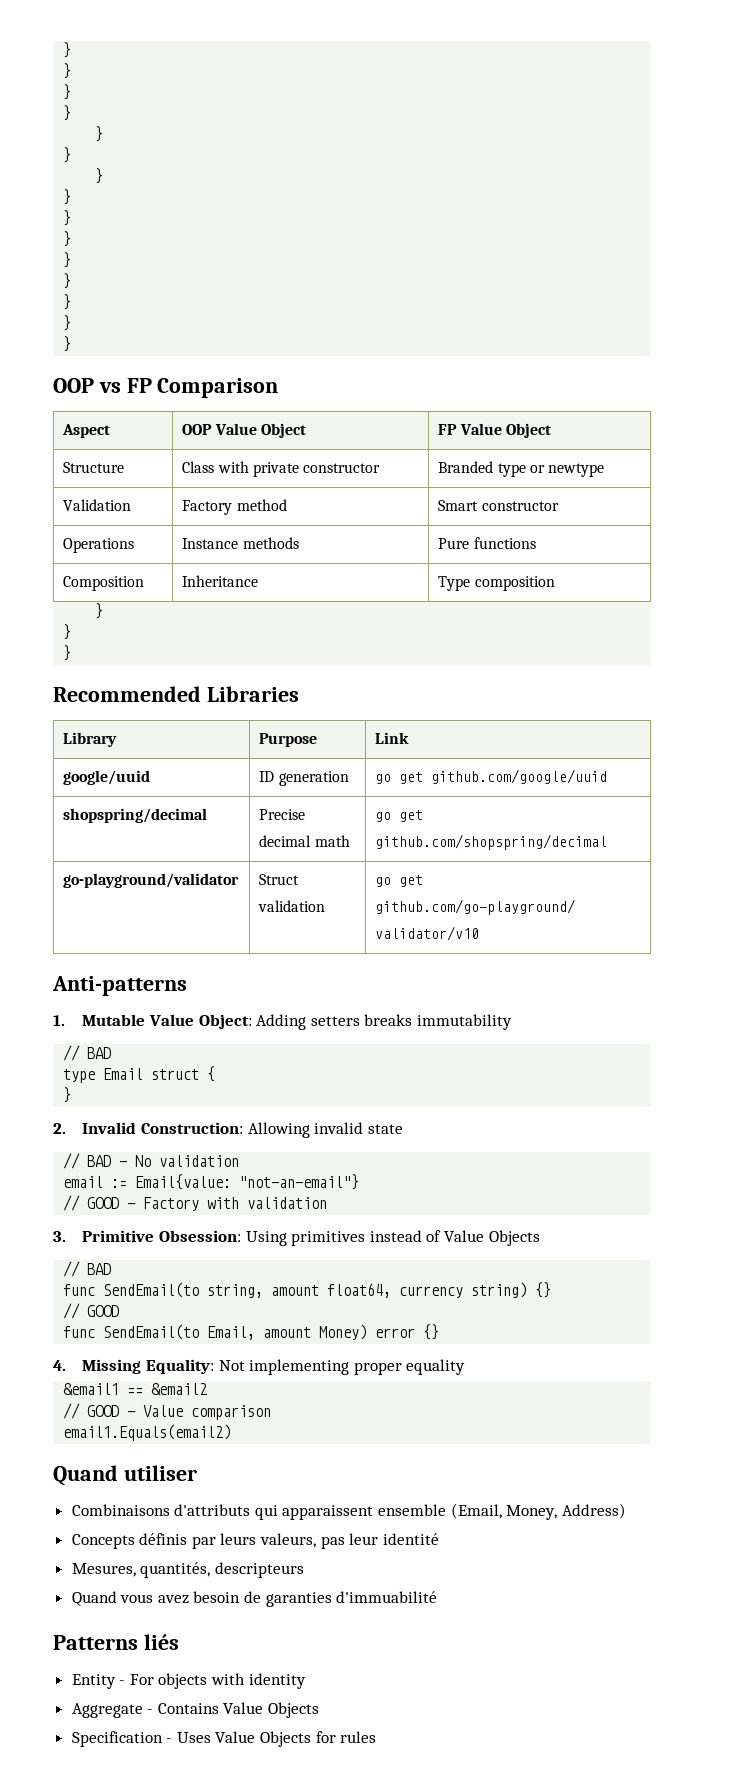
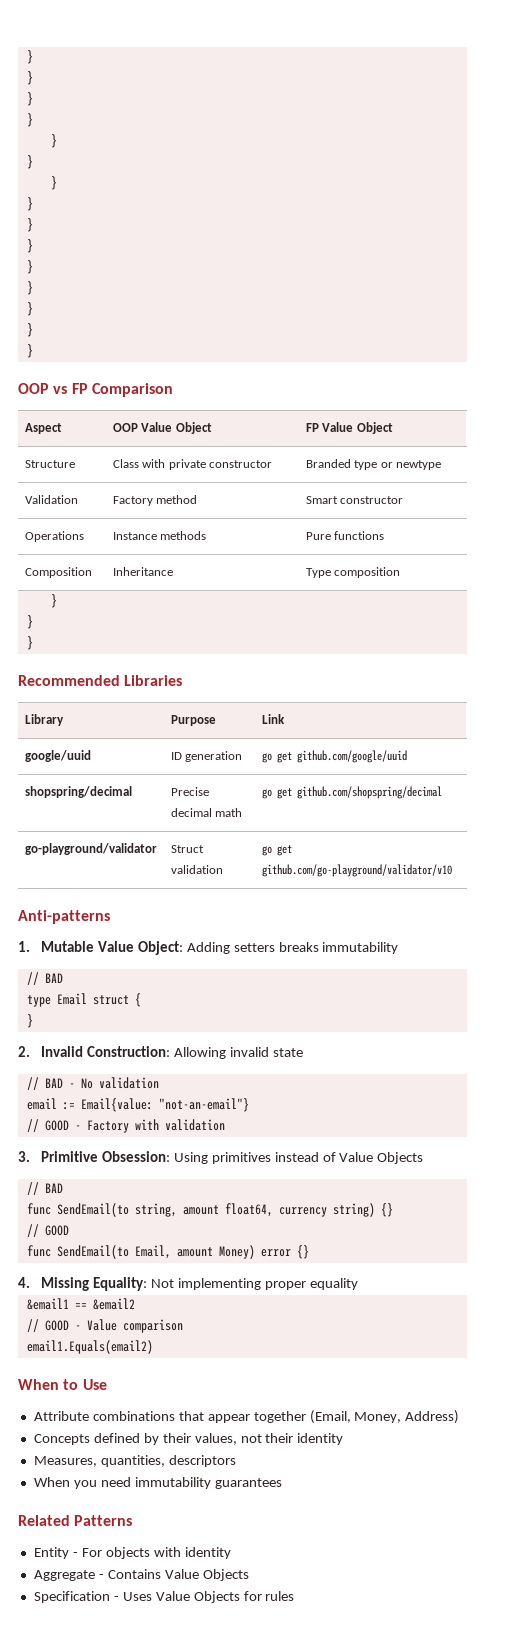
[53,1465,197,1486] [71,1503,626,1520] [71,1533,439,1549] [71,1562,304,1578] [71,1591,438,1607] Quand utiliser // Combinaisons d'attributs qui apparaissent ensemble (Email, Money, Address) // Concepts définis par leurs valeurs, pas leur identité // Mesures, quantités, descripteurs // Quand vous avez besoin de garanties d'immuabilité // -> [18,1379,107,1390] [33,1410,460,1424] [33,1433,344,1445] [33,1455,236,1467] [33,1477,282,1489] [18,1515,70,1526] When to Use // Attribute combinations that appear together (Email, Money, Address) // Concepts defined by their values, not their identity // Measures, quantities, descriptors // When you need immutability guarantees // Related
[143,1634,179,1650] liés -> (133, 1520) none

